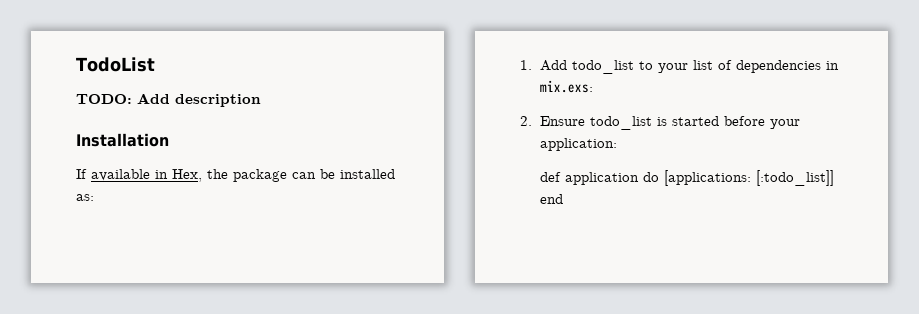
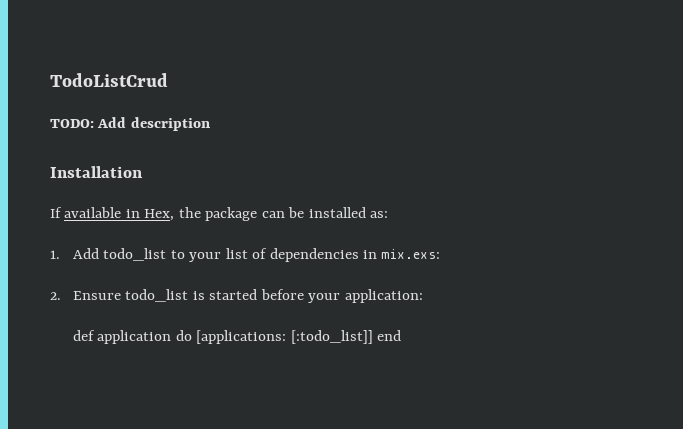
[76,57,155,72] TodoList -> [50,73,168,87] TodoListCrud

